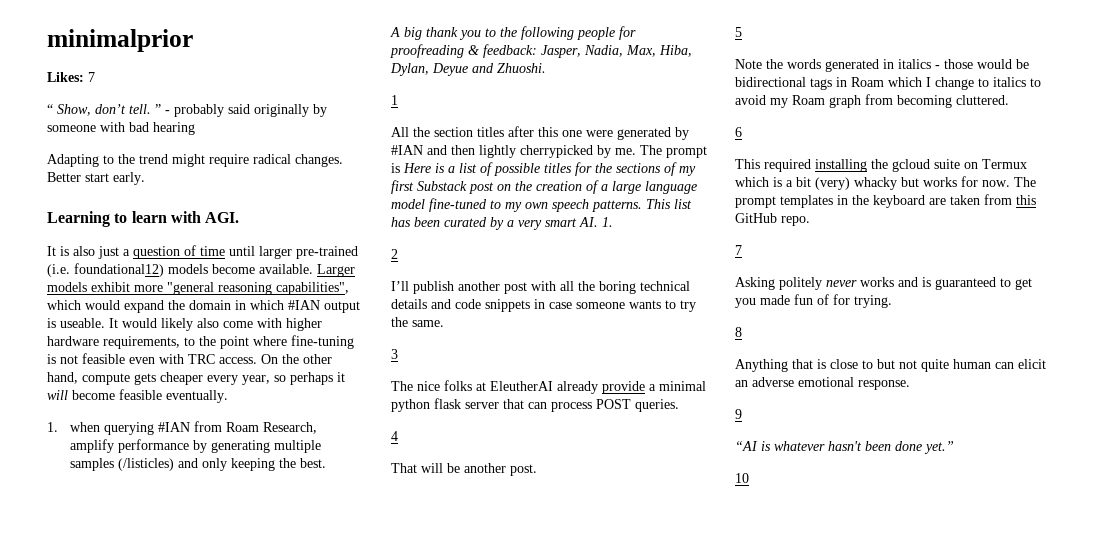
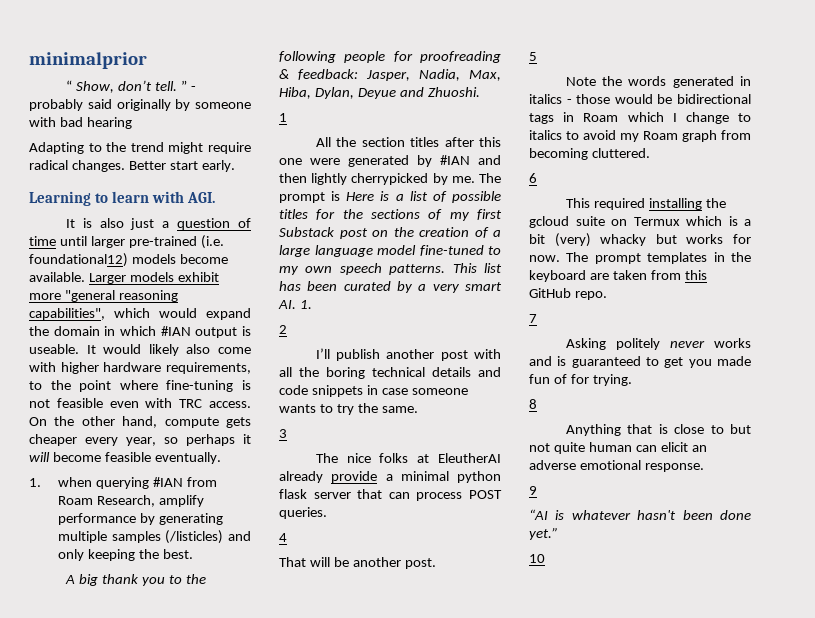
[47,72,95,82] // Likes: 7 -> (147, 60) none

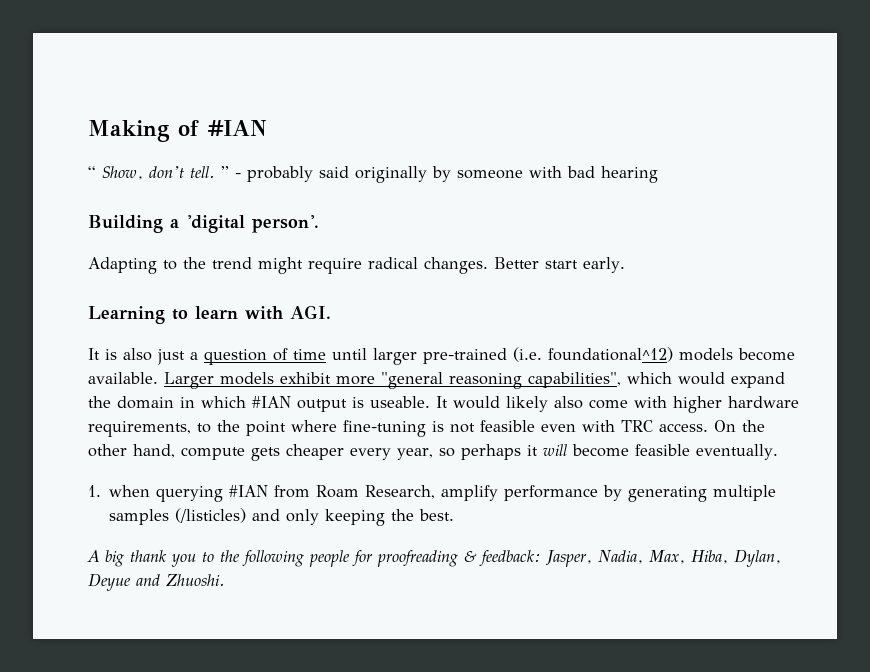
[29,52,147,69] minimalprior -> [88,120,267,142] Making of #IAN
(132, 123) none -> [88,215,319,233] // Building a 'digital person'.
[29,253,128,267] foundational12) -> [548,347,673,362] foundational^12)
[279,113,287,122] [315,137,501,147] [279,155,501,167] [279,173,501,185] [279,191,501,203] [279,209,502,221] [279,227,501,239] [279,245,501,257] [279,263,502,275] [279,281,502,293] [278,300,312,309] [279,325,287,334] [315,348,501,361] [279,367,501,379] [279,385,468,397] [279,403,418,415] [279,429,287,438] [315,453,501,463] [279,471,501,483] [279,489,502,501] [279,507,327,519] [279,533,287,542] [279,557,436,569] [529,52,537,61] [565,76,751,88] [529,94,751,104] [529,112,751,124] [529,130,751,142] [529,148,650,160] [529,173,537,183] [565,198,726,210] [529,216,751,228] [529,233,751,247] [529,252,751,264] [529,270,707,282] [529,288,607,300] [529,314,537,323] [565,338,751,350] [529,356,751,368] [529,374,632,386] [529,399,537,409] [565,424,751,436] [529,442,707,454] [529,460,704,472] [529,486,537,495] [529,509,751,520] [529,527,558,540] [529,554,545,563] // 1 // All the section titles after this one were generated by #IAN and then lightly cherrypicked by me. The prompt is Here is a list of possible titles for the sections of my first Substack post on the creation of a large language model fine-tuned to my own speech patterns. This list has been curated by a very smart AI. 1. // 2 // I’ll publish another post with all the boring technical details and code snippets in case someone wants to try the same. // 3 // The nice folks at EleutherAI already provide a minimal python flask server that can process POST queries. // 4 // That will be another post. // 5 // Note the words generated in italics - those would be bidirectional tags in Roam which I change to italics to avoid my Roam graph from becoming cluttered. // 6 // This required installing the gcloud suite on Termux which is a bit (very) whacky but works for now. The prompt templates in the keyboard are taken from this GitHub repo. // 7 // Asking politely never works and is guaranteed to get you made fun of for trying. // 8 // Anything that is close to but not quite human can elicit an adverse emotional response. // 9 // “AI is whatever hasn't been done yet.” // 10 -> (225, 580) none

